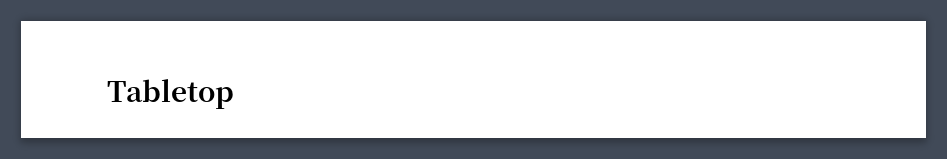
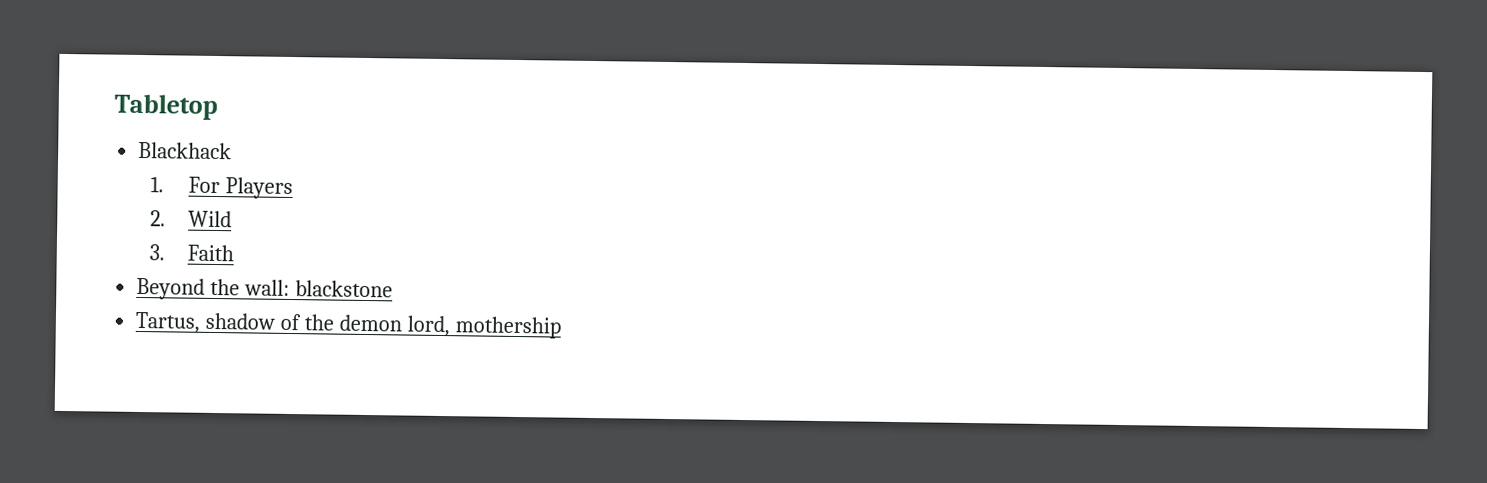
(234, 94) none -> [138,141,233,160] [150,176,293,200] [150,210,232,228] [149,244,234,262] [136,277,394,300] [135,311,561,339] // Blackhack // 1. For Players // 2. Wild // 3. Faith // Beyond the wall: blackstone // Tartus, shadow of the demon lord, mothership

